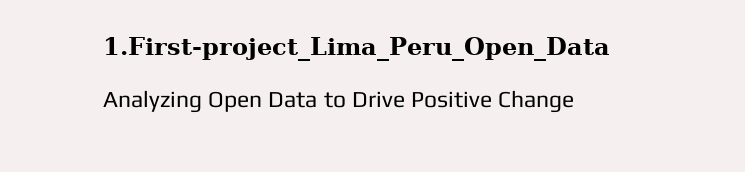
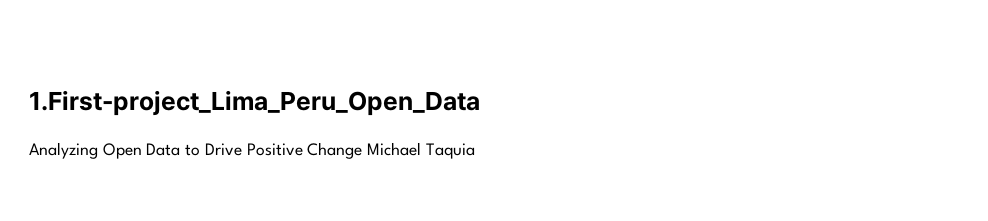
(575, 101) none -> [367,142,475,159] Michael Taquia

